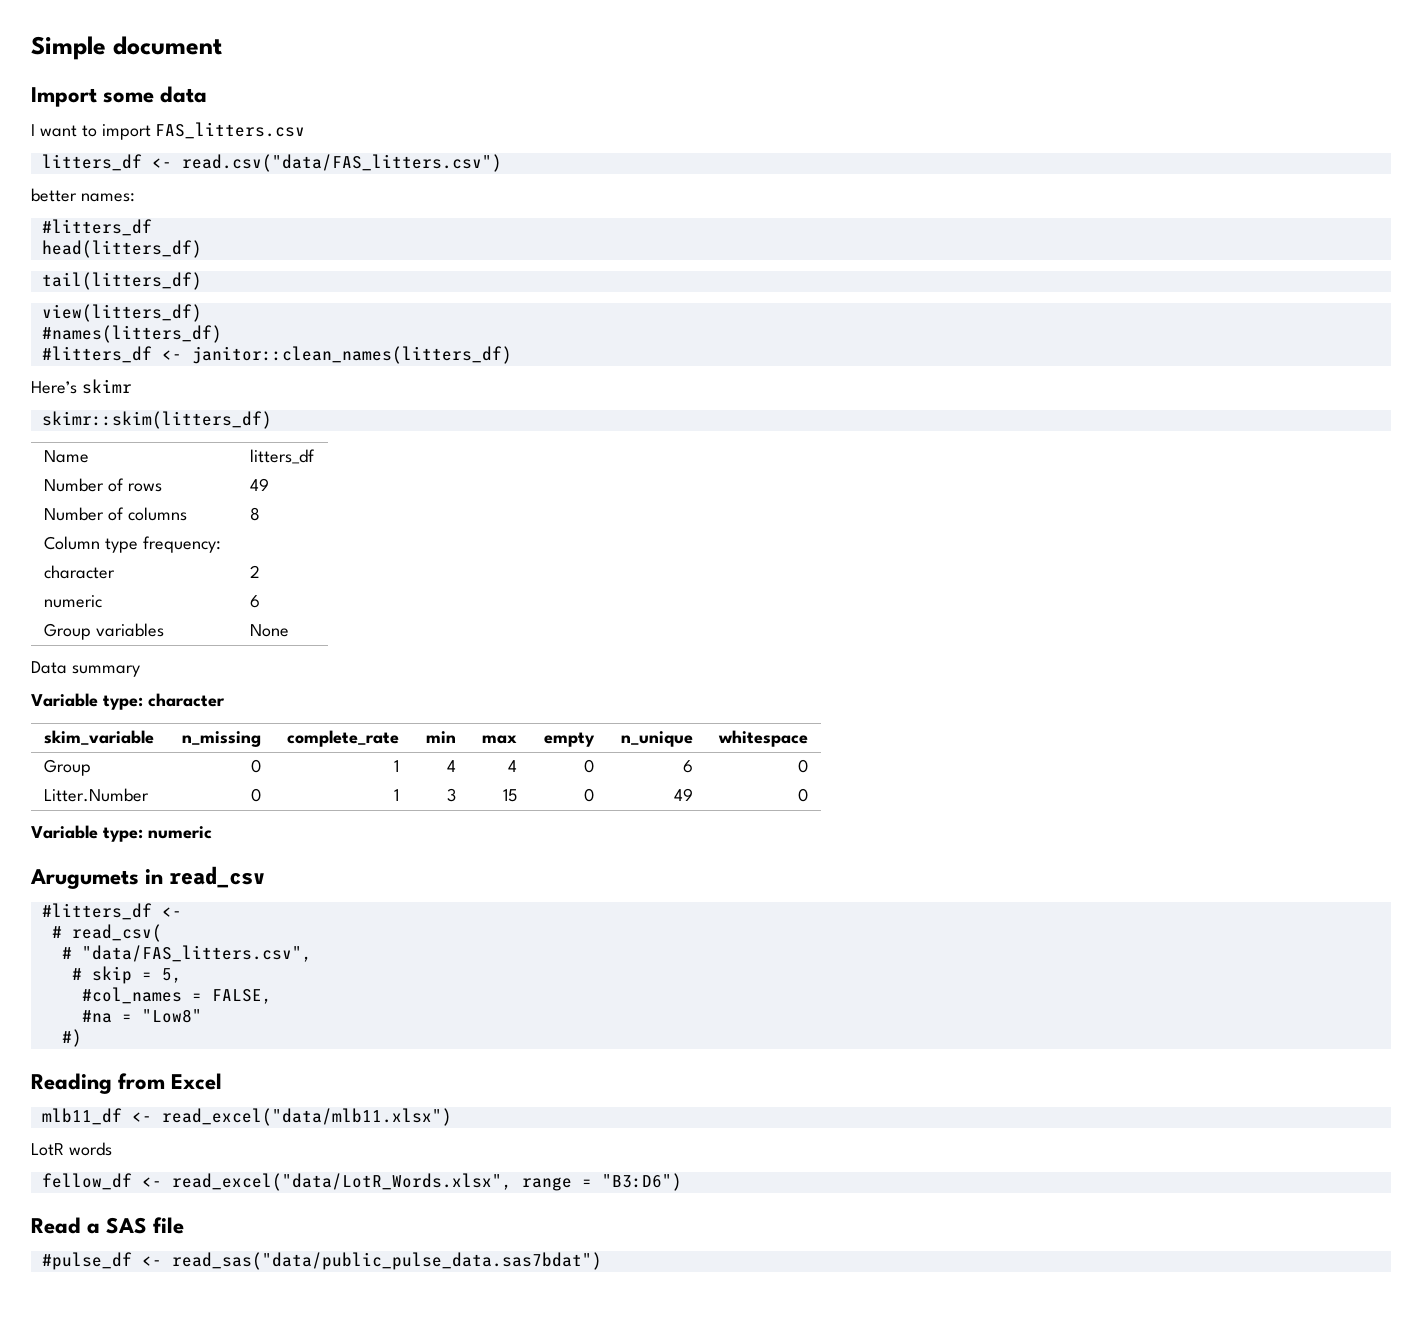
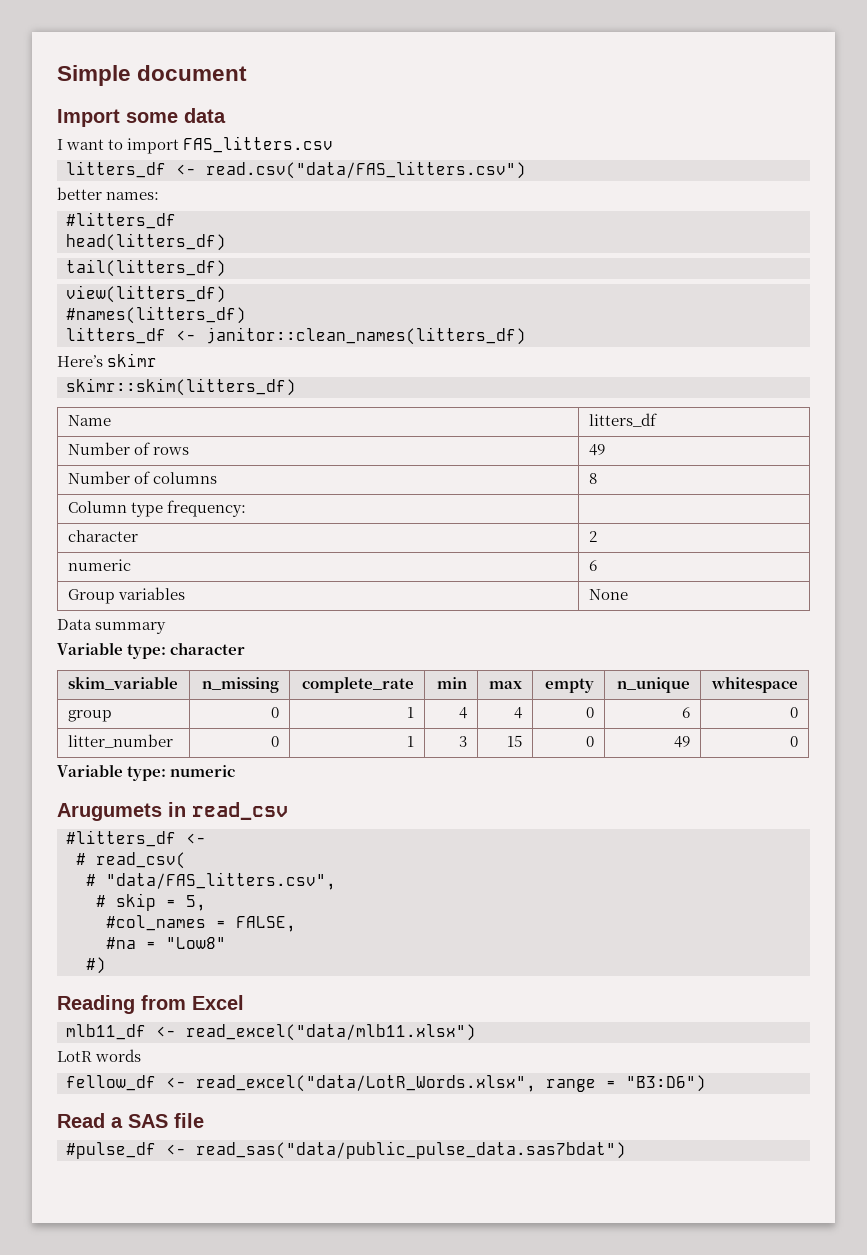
[41,346,152,363] #litters_df -> [66,327,166,344] litters_df
[43,759,91,776] Group -> [67,710,112,722] group
[43,788,149,802] Litter.Number -> [67,734,173,748] litter_number

